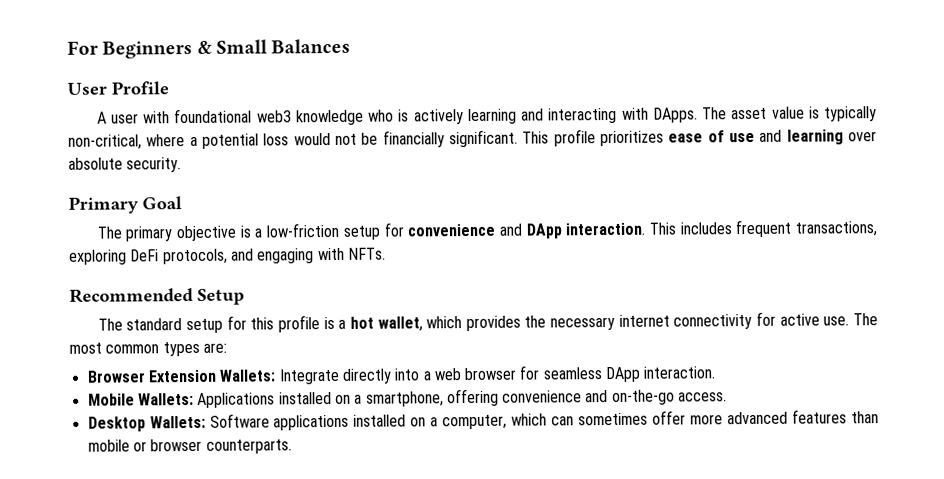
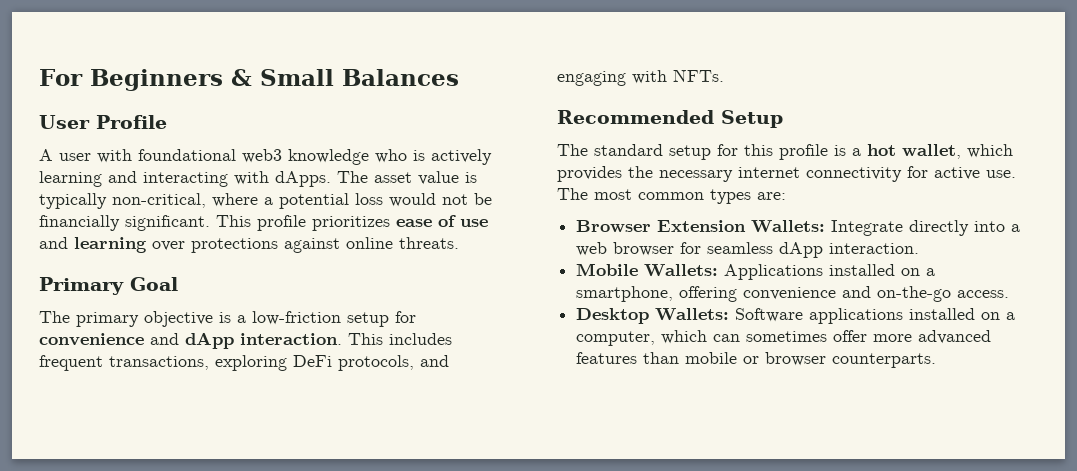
[652,107,698,123] DApps. -> [275,171,331,187] dApps.
[68,157,182,173] absolute security. -> [191,237,459,253] protections against online threats.
[525,223,562,239] DApp -> [185,332,234,349] dApp
[605,366,642,383] DApp -> [779,242,824,258] dApp

